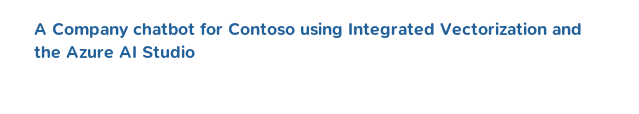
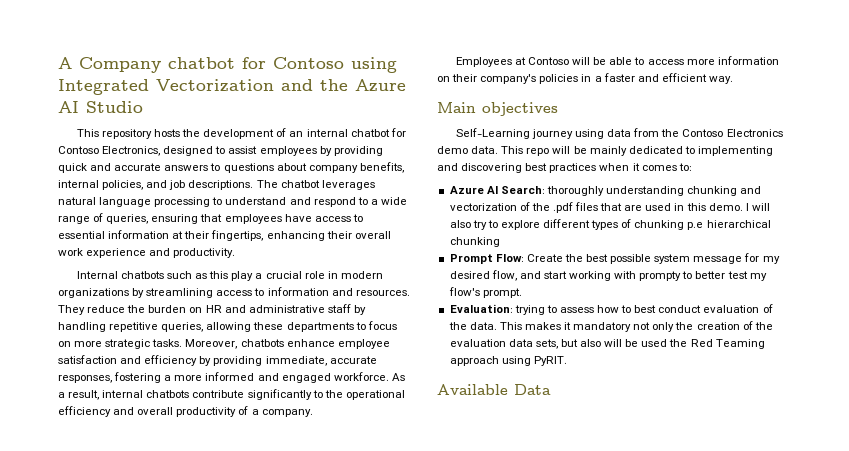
(195, 51) none -> [76,128,406,139] [58,146,383,156] [58,162,404,173] [58,180,375,190] [58,197,407,207] [58,213,363,224] [58,230,391,241] [58,248,236,258] [76,271,383,281] [58,287,410,298] [58,304,366,315] [58,321,397,332] [58,339,390,349] [58,355,377,366] [58,372,405,383] [58,389,405,400] [58,406,313,417] [455,56,779,67] [437,73,733,84] [437,102,558,116] [455,128,783,139] [437,146,773,156] [437,163,692,173] [449,186,762,196] [449,202,770,213] [449,219,771,230] [449,237,500,247] [449,253,780,264] [449,270,767,281] [448,287,522,298] [449,304,773,315] [448,321,773,332] [449,339,765,349] [449,356,567,366] [437,384,551,395] // This repository hosts the development of an internal chatbot for Contoso Electronics, designed to assist employees by providing quick and accurate answers to questions about company benefits, internal policies, and job descriptions. The chatbot leverages natural language processing to understand and respond to a wide range of queries, ensuring that employees have access to essential information at their fingertips, enhancing their overall work experience and productivity. // Internal chatbots such as this play a crucial role in modern organizations by streamlining access to information and resources. They reduce the burden on HR and administrative staff by handling repetitive queries, allowing these departments to focus on more strategic tasks. Moreover, chatbots enhance employee satisfaction and efficiency by providing immediate, accurate responses, fostering a more informed and engaged workforce. As a result, internal chatbots contribute significantly to the operational efficiency and overall productivity of a company. // Employees at Contoso will be able to access more information on their company's policies in a faster and efficient way. // Main objectives // Self-Learning journey using data from the Contoso Electronics demo data. This repo will be mainly dedicated to implementing and discovering best practices when it comes to: // Azure AI Search: thoroughly understanding chunking and vectorization of the .pdf files that are used in this demo. I will also try to explore different types of chunking p.e hierarchical chunking // Prompt Flow: Create the best possible system message for my desired flow, and start working with prompty to better test my flow's prompt. // Evaluation: trying to assess how to best conduct evaluation of the data. This makes it mandatory not only the creation of the evaluation data sets, but also will be used the Red Teaming approach using PyRIT. // Available Data

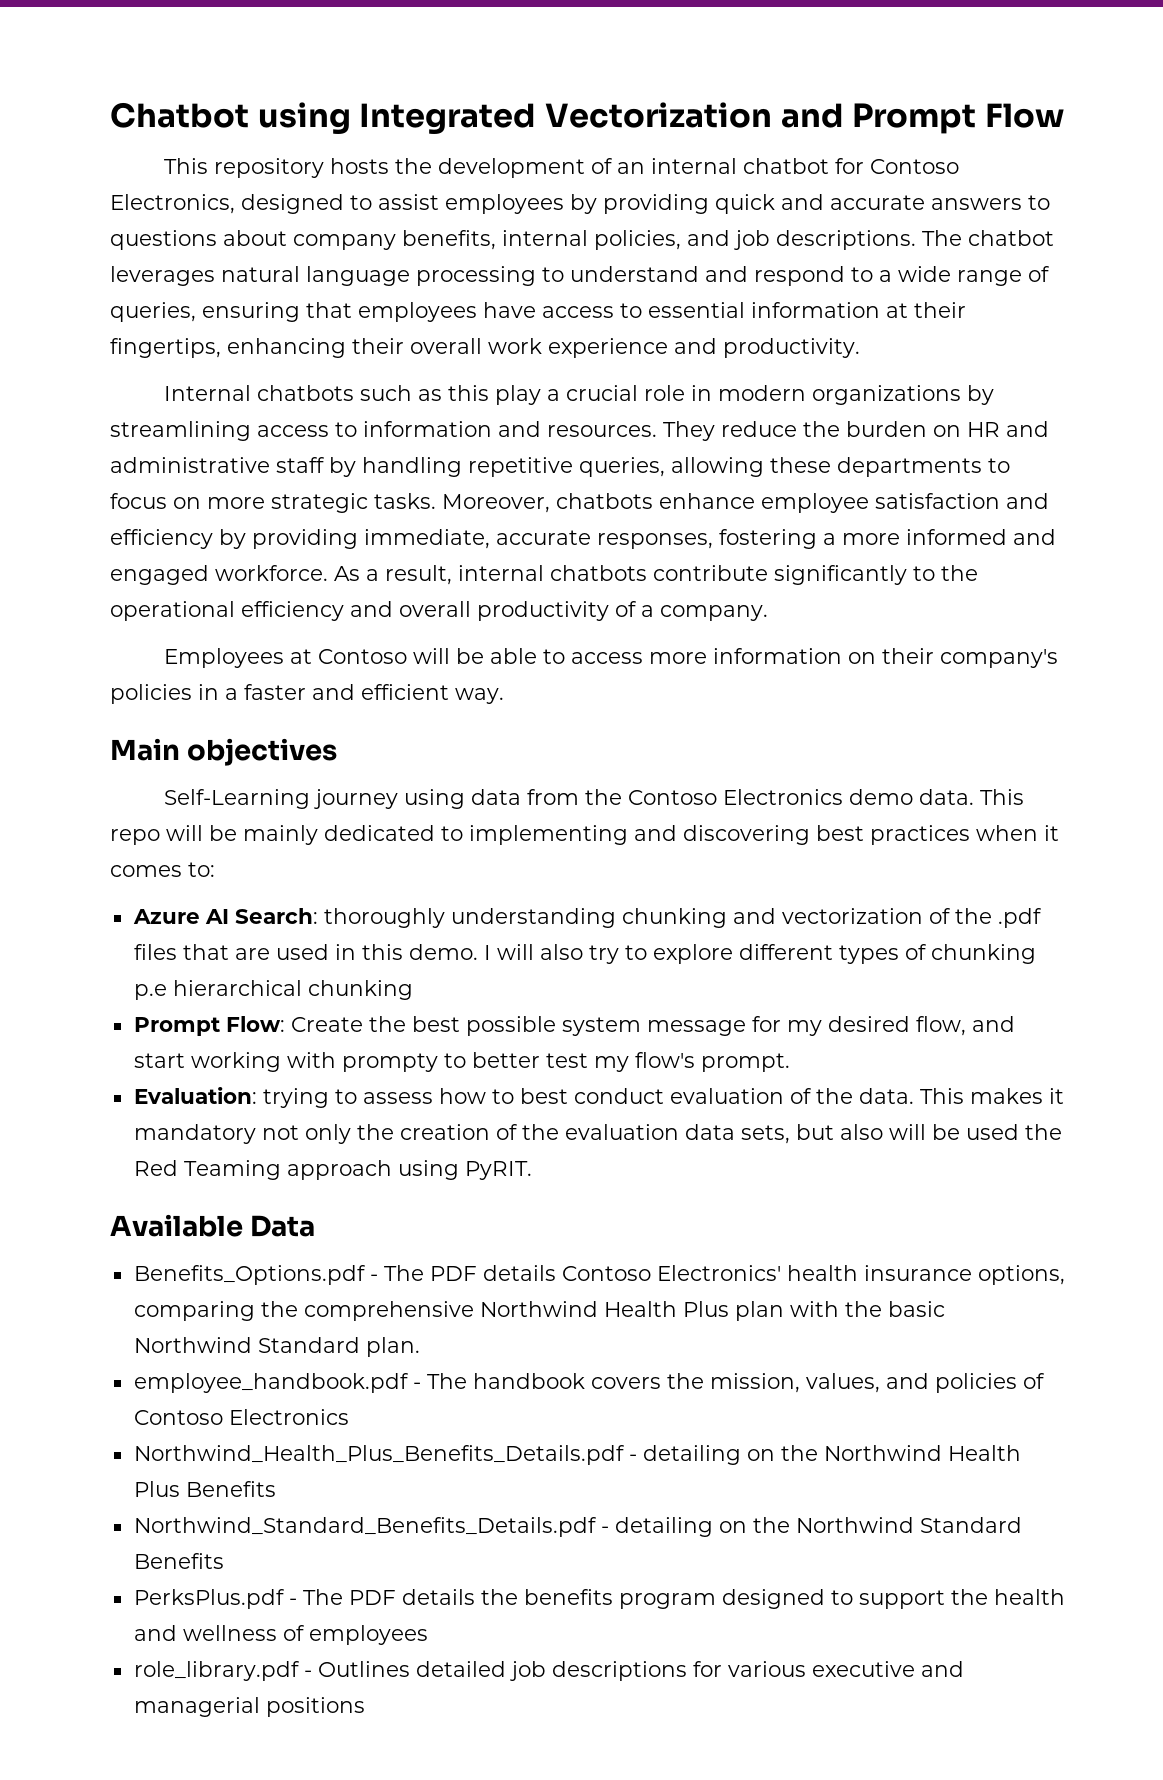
[58,57,397,73] [58,79,406,95] [58,101,143,113] A Company chatbot for Contoso using Integrated Vectorization and the Azure AI Studio -> [110,102,1065,134] Chatbot using Integrated Vectorization and Prompt Flow
(551, 389) none -> [133,1265,1065,1285] [133,1301,945,1321] [133,1337,420,1357] [133,1373,1045,1393] [133,1409,349,1425] [133,1445,1021,1465] [133,1481,276,1497] [133,1517,1022,1537] [133,1553,224,1569] [133,1589,1065,1609] [133,1625,428,1645] [133,1661,964,1681] [133,1697,365,1717] // Benefits_Options.pdf - The PDF details Contoso Electronics' health insurance options, comparing the comprehensive Northwind Health Plus plan with the basic Northwind Standard plan. // employee_handbook.pdf - The handbook covers the mission, values, and policies of Contoso Electronics // Northwind_Health_Plus_Benefits_Details.pdf - detailing on the Northwind Health Plus Benefits // Northwind_Standard_Benefits_Details.pdf - detailing on the Northwind Standard Benefits // PerksPlus.pdf - The PDF details the benefits program designed to support the health and wellness of employees // role_library.pdf - Outlines detailed job descriptions for various executive and managerial positions

